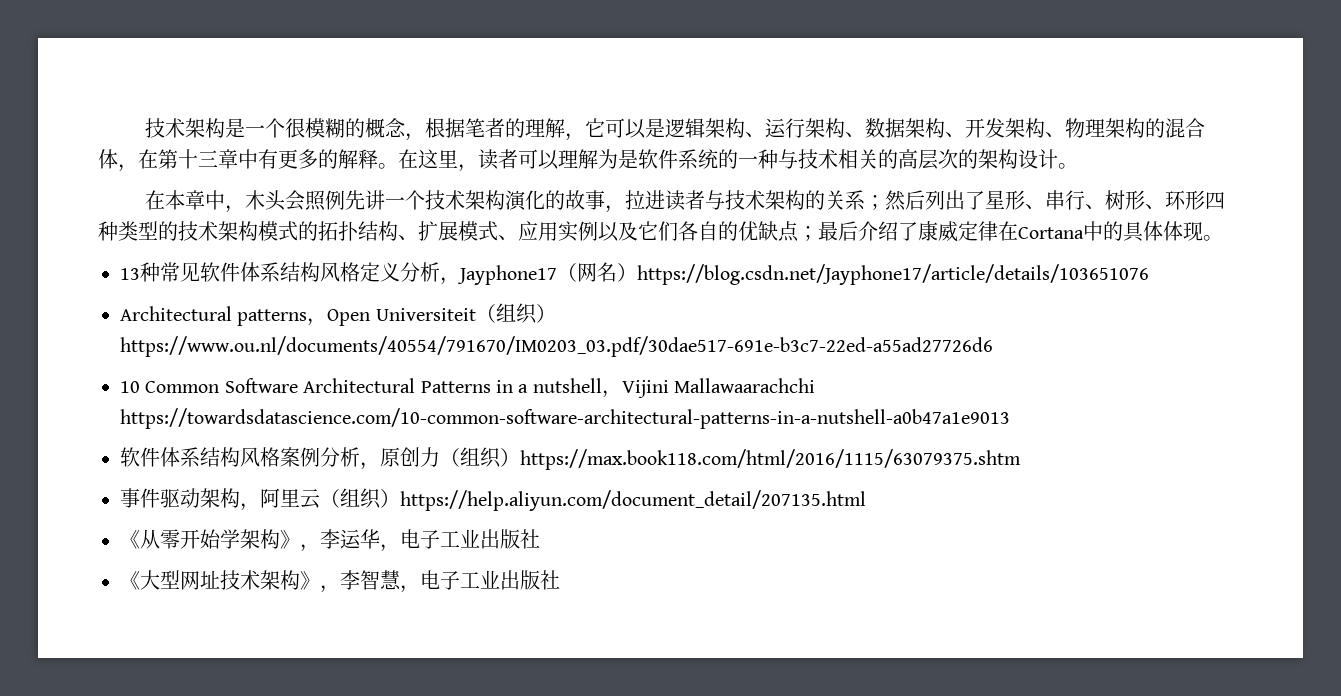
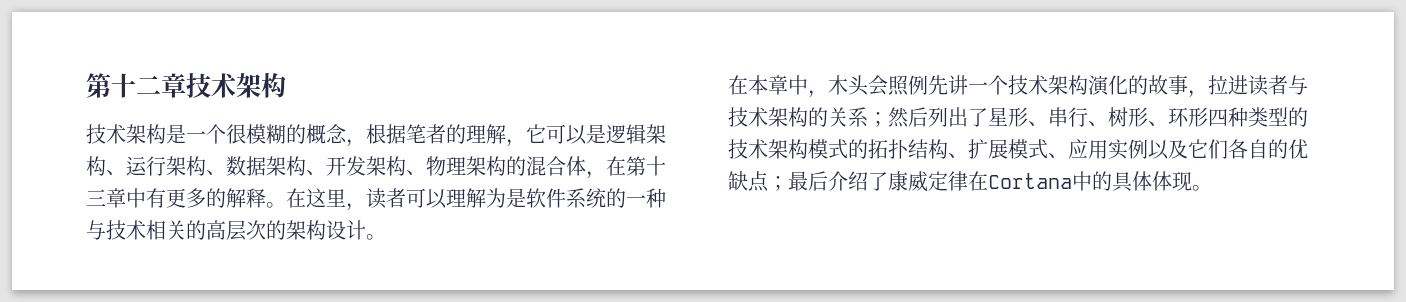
(144, 128) none -> [86,72,286,98] 第十二章技术架构 //
[120,262,1149,285] [120,303,556,326] [120,336,993,357] [120,378,816,398] [120,408,1010,429] [120,447,1021,470] [120,488,866,511] [120,529,540,552] [120,570,560,593] // 13种常见软件体系结构风格定义分析，Jayphone17（网名）https://blog.csdn.net/Jayphone17/article/details/103651076 // Architectural patterns，Open Universiteit（组织）https://www.ou.nl/documents/40554/791670/IM0203_03.pdf/30dae517-691e-b3c7-22ed-a55ad27726d6 // 10 Common Software Architectural Patterns in a nutshell，Vijini Mallawaarachchi https://towardsdatascience.com/10-common-software-architectural-patterns-in-a-nutshell-a0b47a1e9013 // 软件体系结构风格案例分析，原创力（组织）https://max.book118.com/html/2016/1115/63079375.shtm // 事件驱动架构，阿里云（组织）https://help.aliyun.com/document_detail/207135.html // 《从零开始学架构》，李运华，电子工业出版社 // 《大型网址技术架构》，李智慧，电子工业出版社 -> (1212, 188) none

